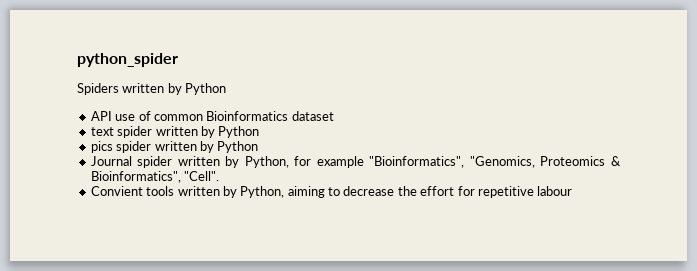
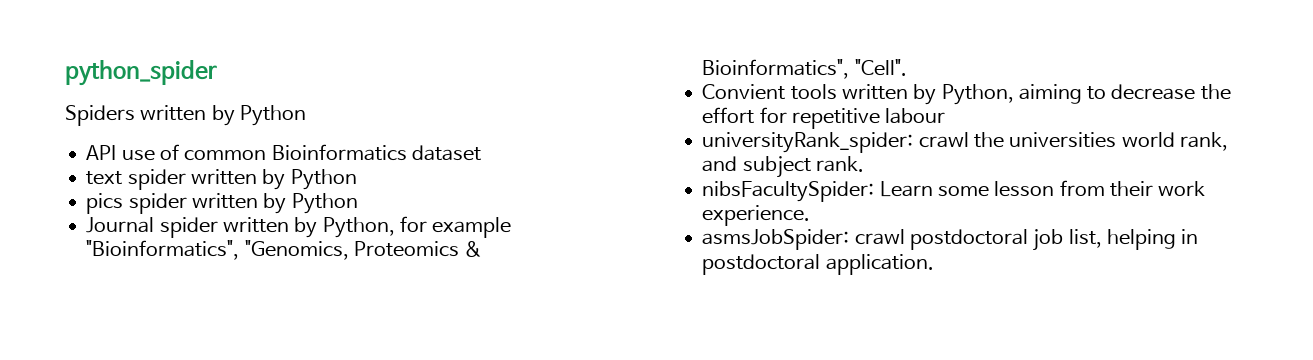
(573, 191) none -> [702,132,1228,153] [702,156,864,178] [702,180,1206,202] [702,205,811,226] [702,229,1199,251] [702,254,934,275] // universityRank_spider: crawl the universities world rank, and subject rank. // nibsFacultySpider: Learn some lesson from their work experience. // asmsJobSpider: crawl postdoctoral job list, helping in postdoctoral application.

